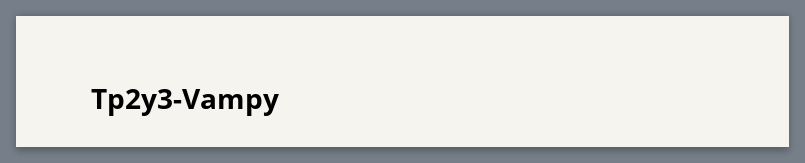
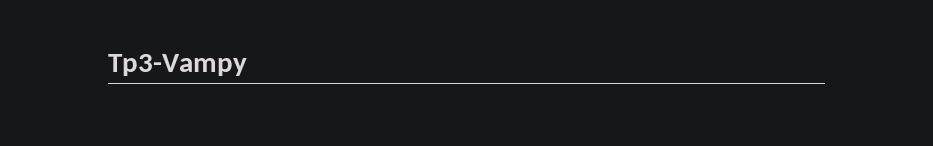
[91,89,279,116] Tp2y3-Vampy -> [108,54,247,76] Tp3-Vampy

